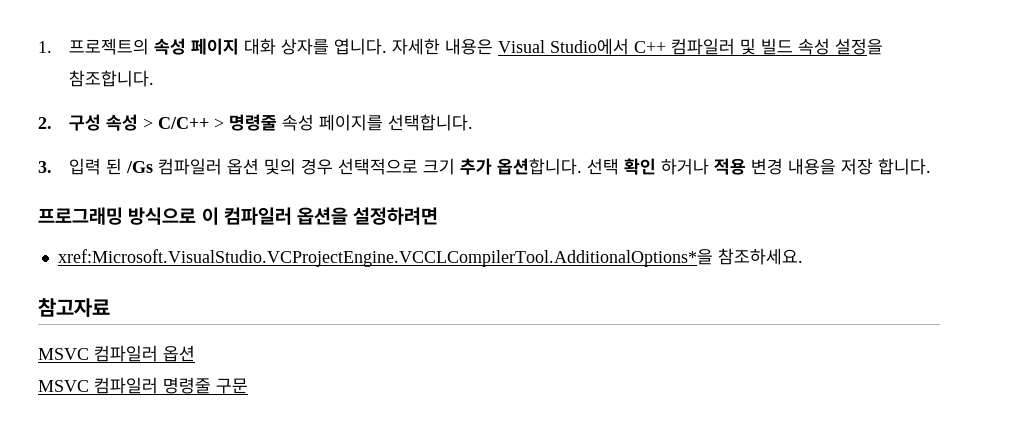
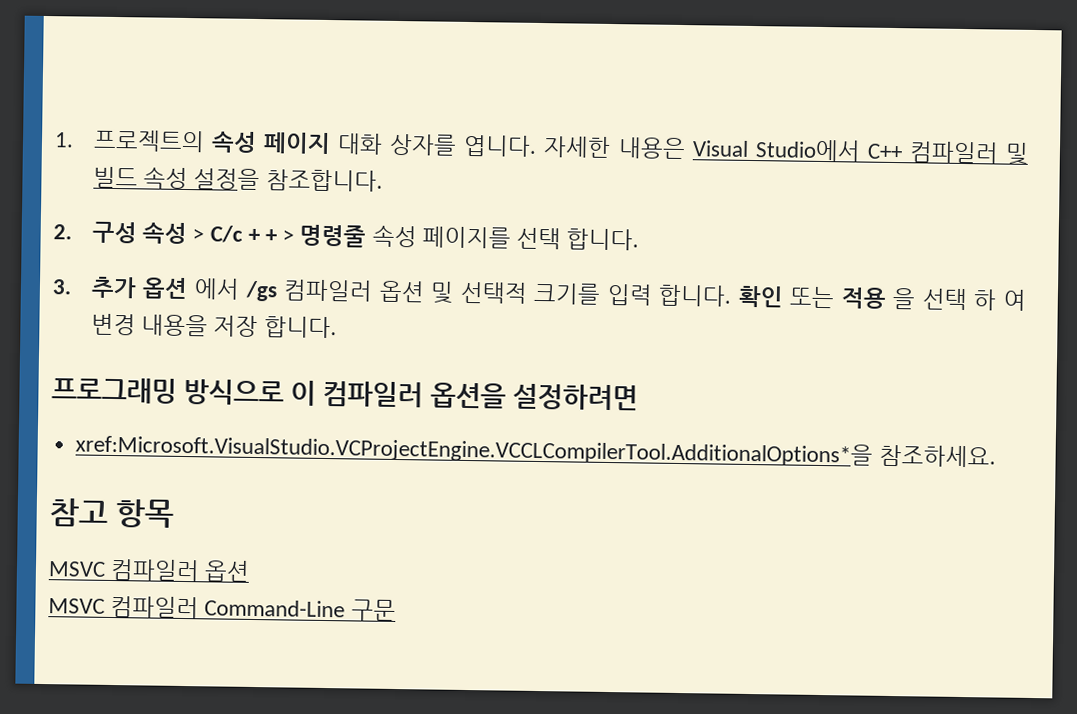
[158,117,210,129] C/C++ -> [209,225,278,243] C/c + +
[388,114,474,131] 선택합니다. -> [516,227,640,251] 선택 합니다.
[69,158,747,175] 입력 된 /Gs 컴파일러 옵션 및의 경우 선택적으로 크기 추가 옵션합니다. 선택 확인 하거나 적용 -> [90,276,1026,311] 추가 옵션 에서 /gs 컴파일러 옵션 및 선택적 크기를 입력 합니다. 확인 또는 적용 을 선택 하 여
[38,298,110,317] 참고자료 -> [49,498,175,528] 참고 항목
[163,377,211,394] 명령줄 -> [204,599,346,618] Command-Line

